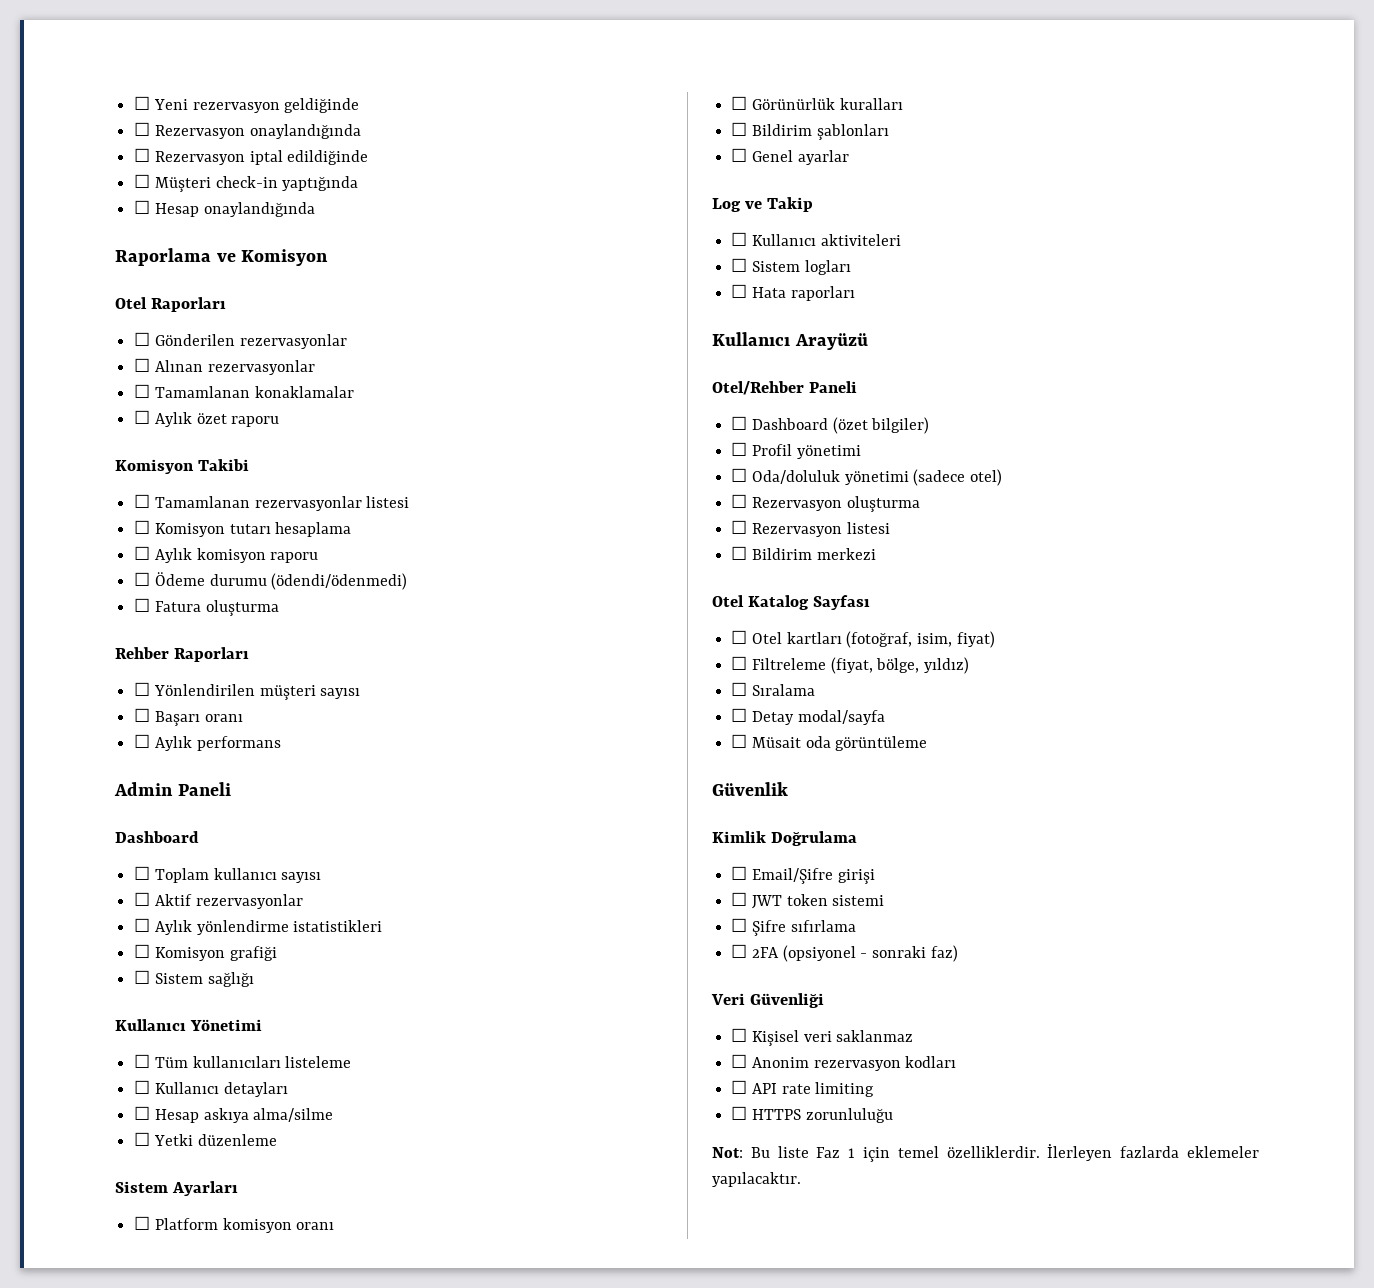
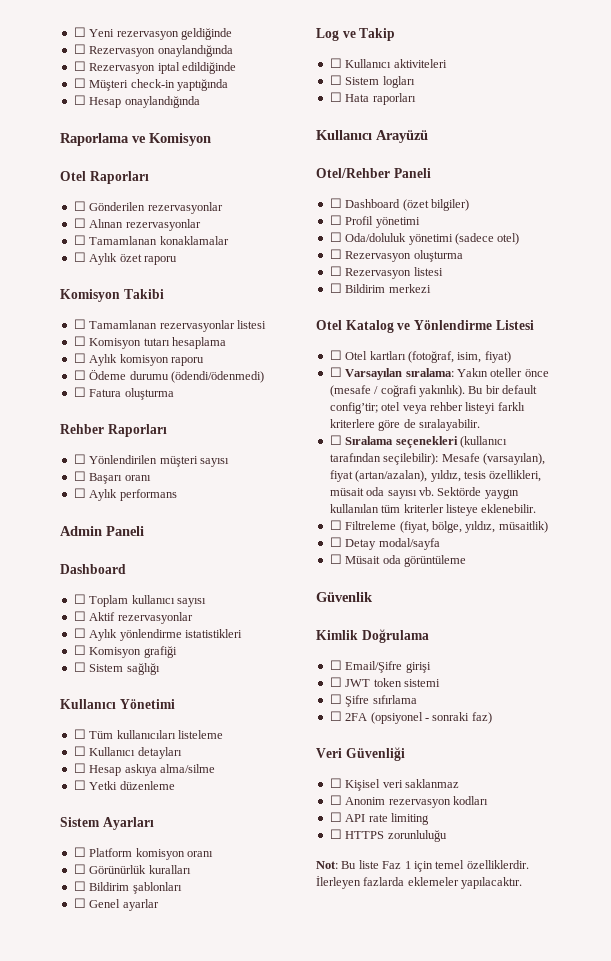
[813,595,871,610] Sayfası -> [397,320,534,330] ve Yönlendirme Listesi
(995, 639) none -> [329,367,549,380] [329,385,537,397] [329,402,525,414] [329,419,480,431] [329,435,507,448] [329,453,545,465] [329,470,542,482] [329,487,519,499] [329,504,537,516] // ☐ Varsayılan sıralama: Yakın oteller önce (mesafe / coğrafi yakınlık). Bu bir default config’tir; otel veya rehber listeyi farklı kriterlere göre de sıralayabilir. // ☐ Sıralama seçenekleri (kullanıcı tarafından seçilebilir): Mesafe (varsayılan), fiyat (artan/azalan), yıldız, tesis özellikleri, müsait oda sayısı vb. Sektörde yaygın kullanılan tüm kriterler listeye eklenebilir.
[924,657,970,674] [731,682,815,696] yıldız) // ☐ Sıralama -> [465,521,548,533] yıldız, müsaitlik)

